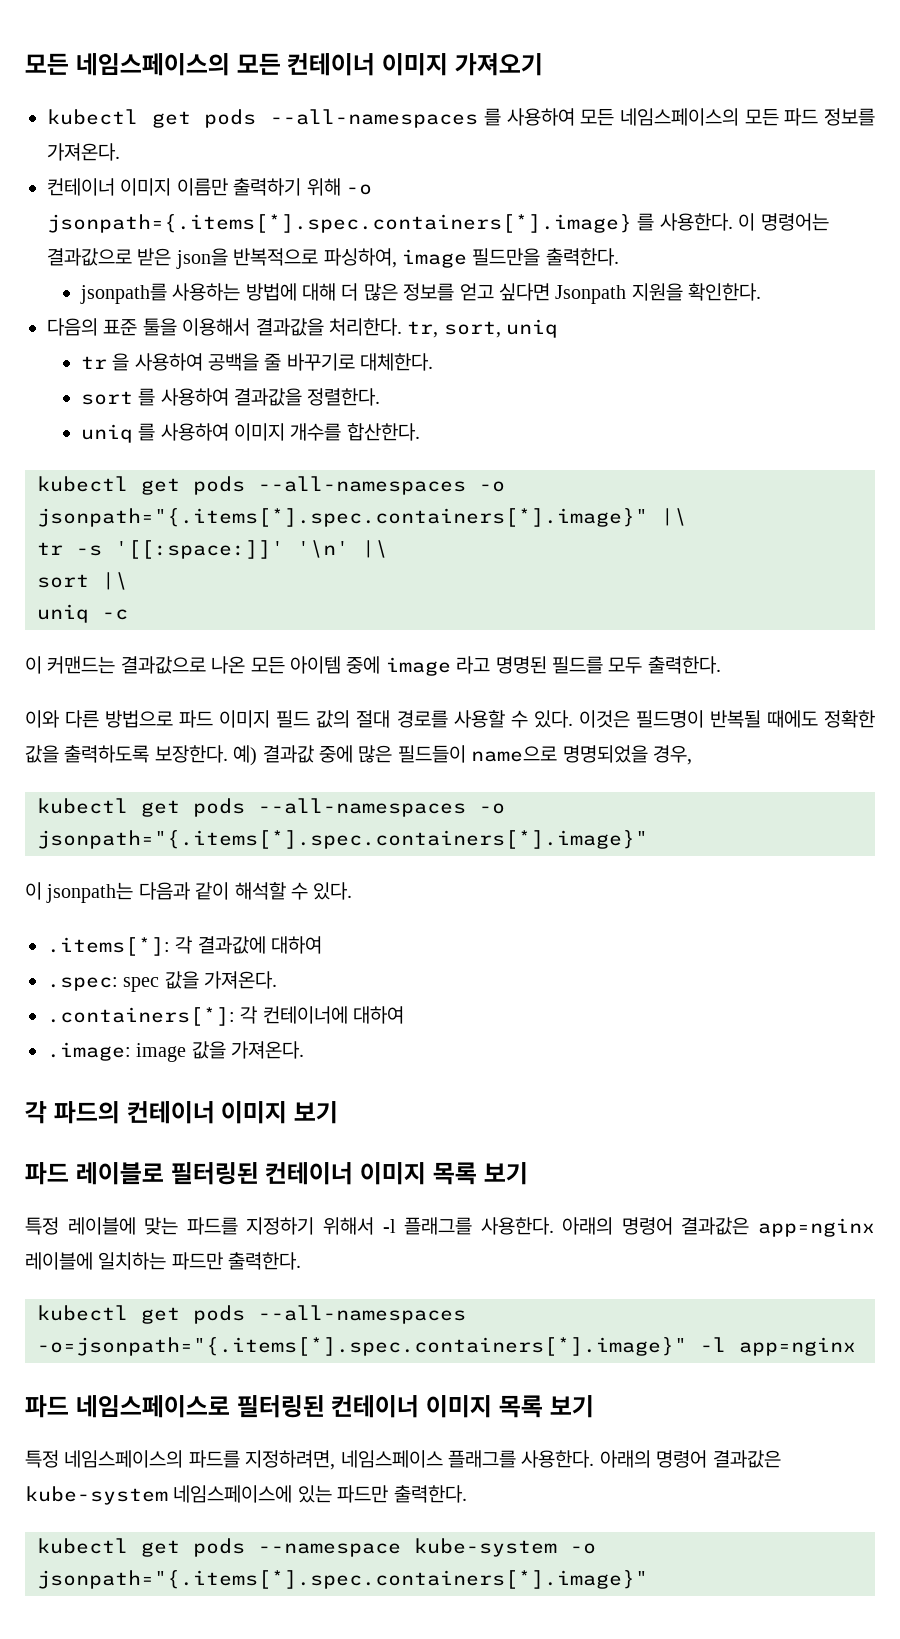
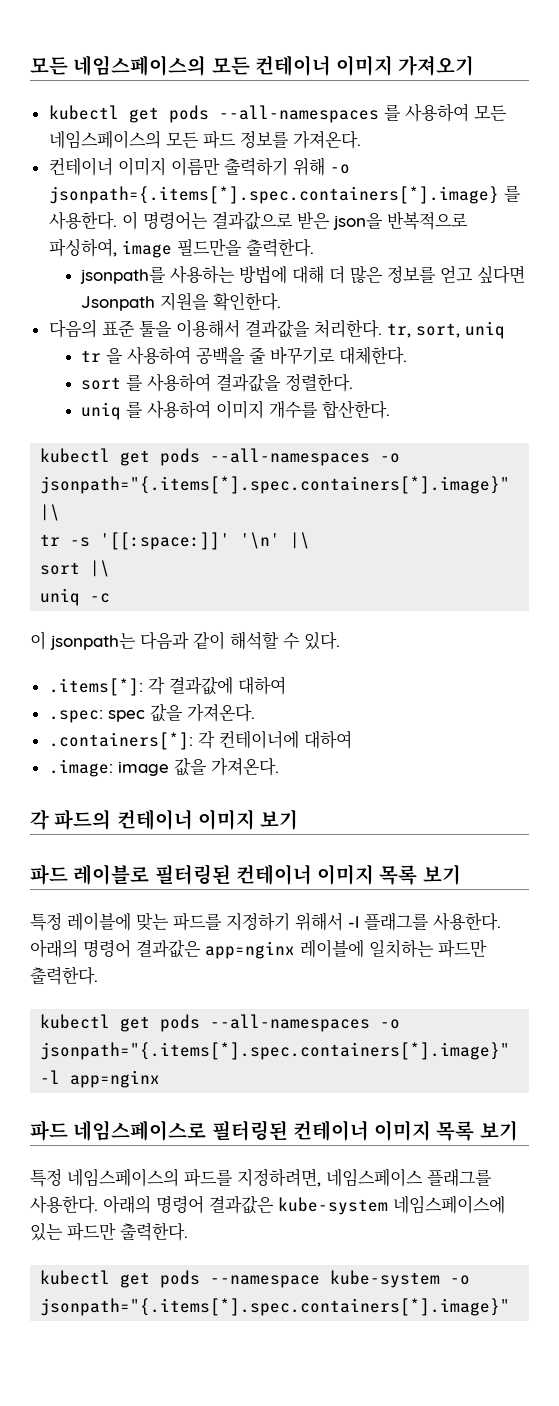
[25,656,721,676] [25,710,875,728] [25,745,692,766] [37,798,505,817] [37,830,648,849] // 이 커맨드는 결과값으로 나온 모든 아이템 중에 image 라고 명명된 필드를 모두 출력한다. // 이와 다른 방법으로 파드 이미지 필드 값의 절대 경로를 사용할 수 있다. 이것은 필드명이 반복될 때에도 정확한 값을 출력하도록 보장한다. 예) 결과값 중에 많은 필드들이 name으로 명명되었을 경우, // kubectl get pods --all-namespaces -o jsonpath="{.items[*].spec.containers[*].image}" -> (111, 598) none
[37,1337,687,1356] -o=jsonpath="{.items[*].spec.containers[*].image}" -> [380,1019,401,1029] [40,1042,511,1060] -o jsonpath="{.items[*].spec.containers[*].image}"

